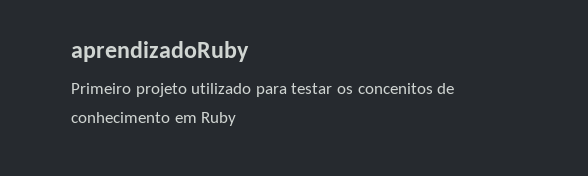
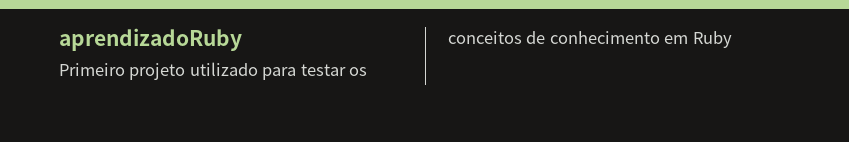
[357,83,433,94] concenitos -> [448,31,522,44] conceitos

